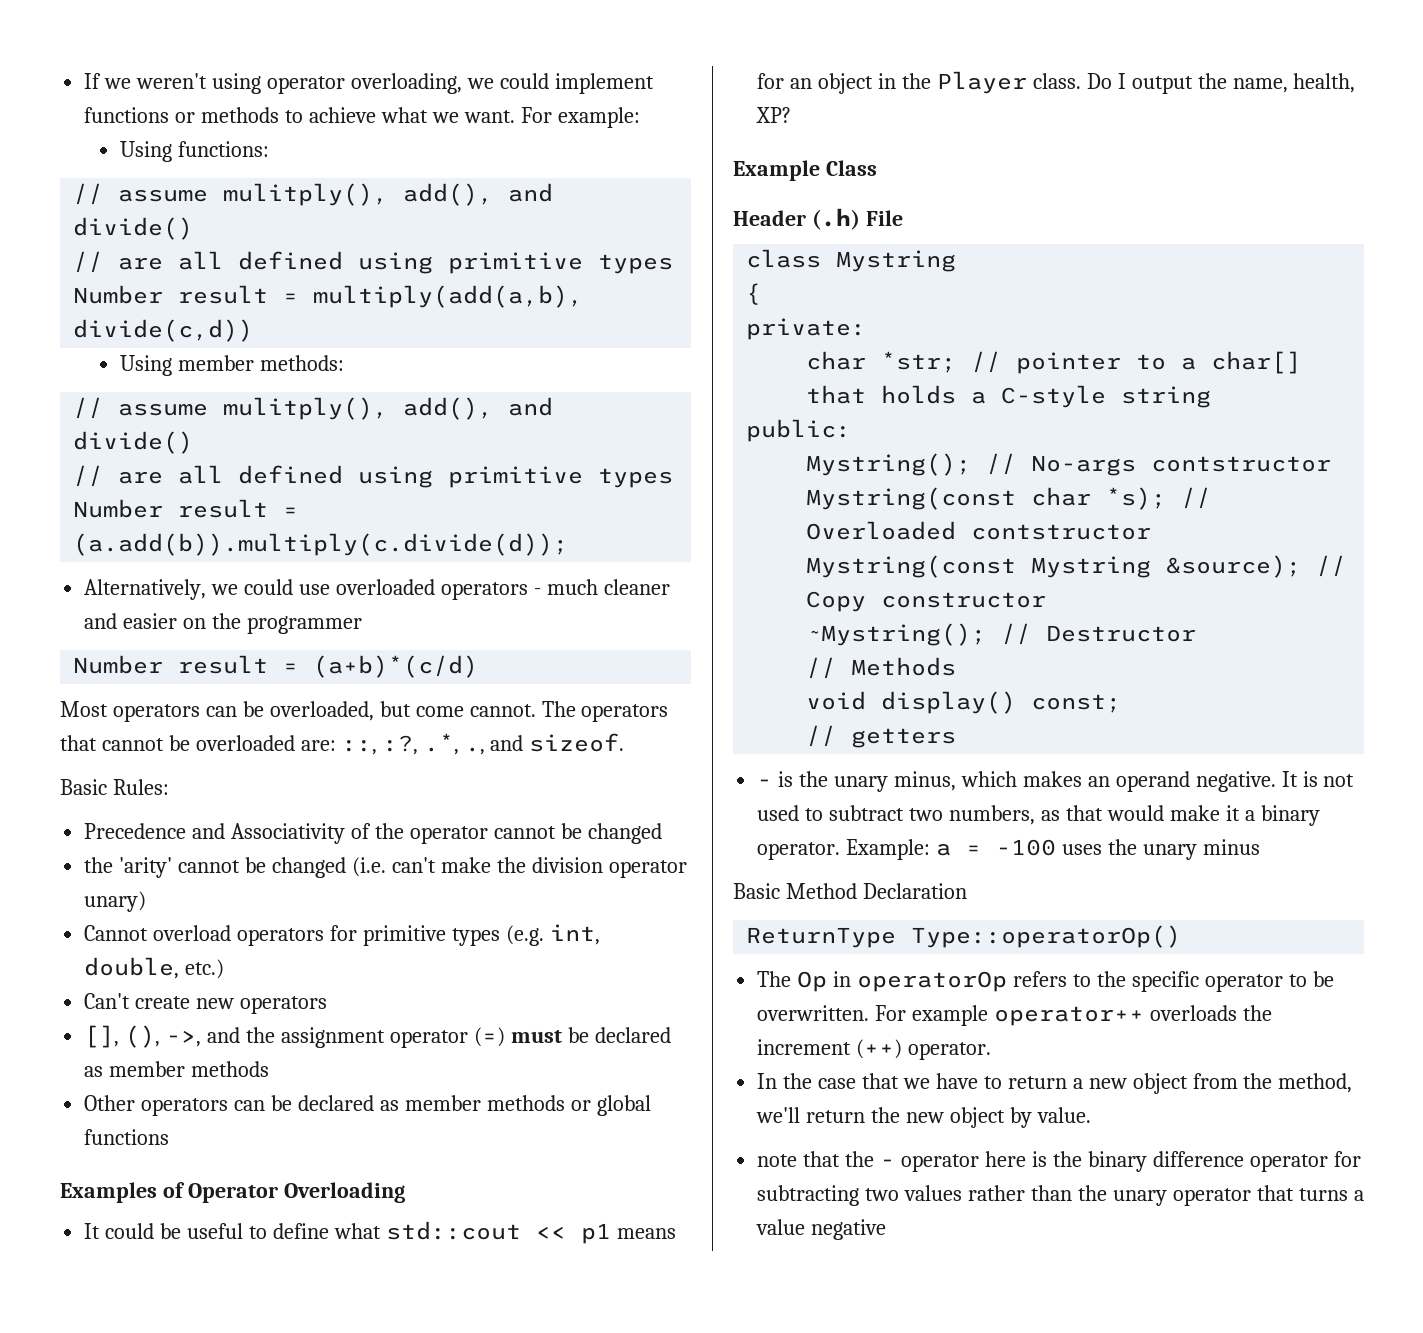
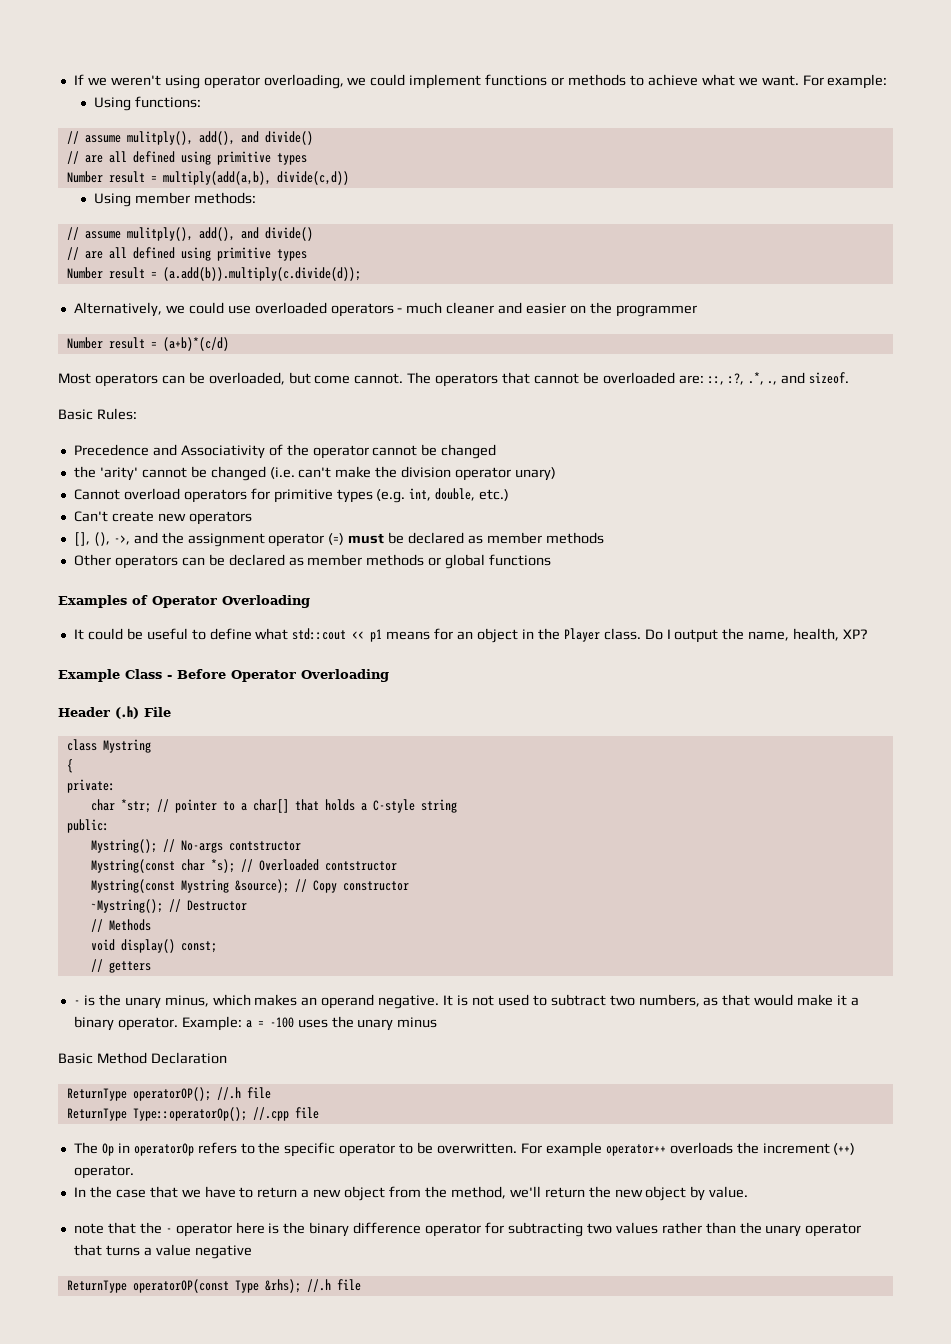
(877, 168) none -> [167,669,389,682] - Before Operator Overloading
[911,925,1182,948] Type::operatorOp() -> [132,1087,271,1101] [66,1107,319,1121] operatorOP(); //.h file // ReturnType Type::operatorOp(); //.cpp file
(887, 1229) none -> [66,1279,361,1293] // ReturnType operatorOP(const Type &rhs); //.h file

